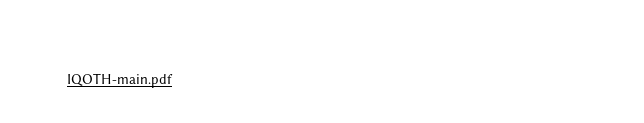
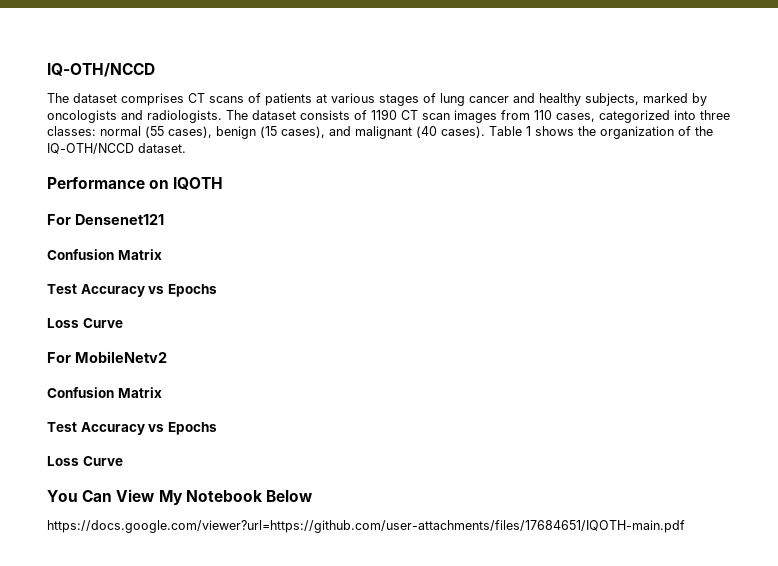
[67,73,173,88] IQOTH-main.pdf -> [47,63,155,77] [47,93,707,106] [47,109,730,123] [47,126,713,139] [47,143,186,154] [47,177,224,190] [47,214,164,225] [47,249,162,260] [47,284,217,297] [47,318,123,328] [47,351,167,363] [47,387,162,398] [47,422,217,435] [47,456,123,466] [47,489,312,505] [47,520,685,533] IQ-OTH/NCCD // The dataset comprises CT scans of patients at various stages of lung cancer and healthy subjects, marked by oncologists and radiologists. The dataset consists of 1190 CT scan images from 110 cases, categorized into three classes: normal (55 cases), benign (15 cases), and malignant (40 cases). Table 1 shows the organization of the IQ-OTH/NCCD dataset. // Performance on IQOTH // For Densenet121 // Confusion Matrix // Test Accuracy vs Epochs // Loss Curve // For MobileNetv2 // Confusion Matrix // Test Accuracy vs Epochs // Loss Curve // You Can View My Notebook Below // https://docs.google.com/viewer?url=https://github.com/user-attachments/files/17684651/IQOTH-main.pdf

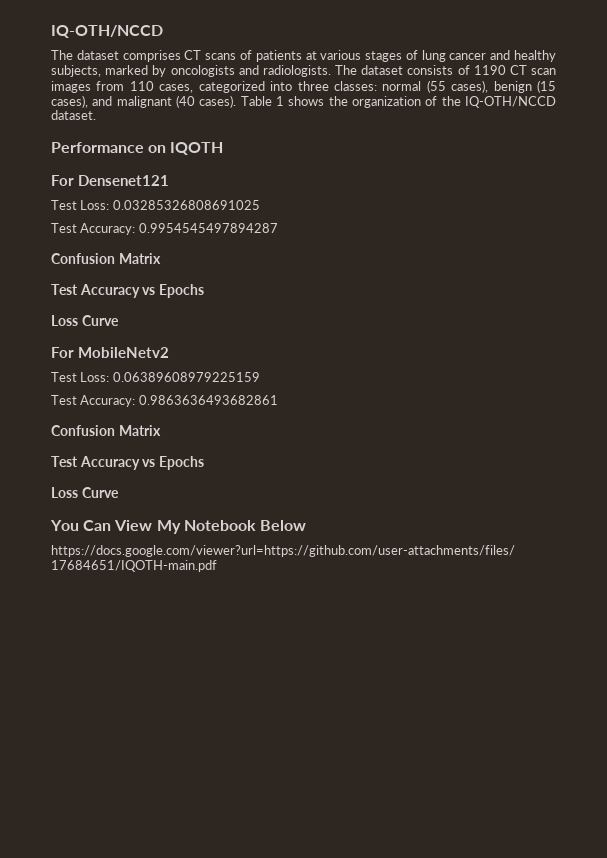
(164, 219) none -> [51,200,260,210] [51,223,278,235] // Test Loss: 0.03285326808691025 // Test Accuracy: 0.9954545497894287
(167, 357) none -> [51,372,260,382] [51,395,278,407] // Test Loss: 0.06389608979225159 // Test Accuracy: 0.9863636493682861

